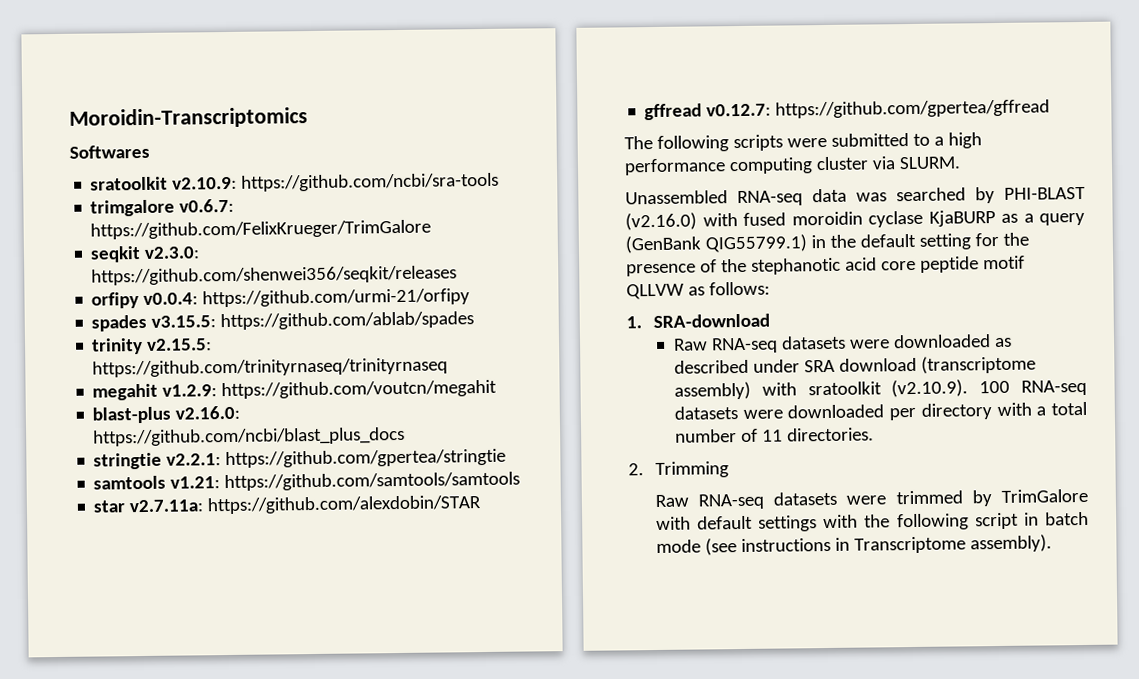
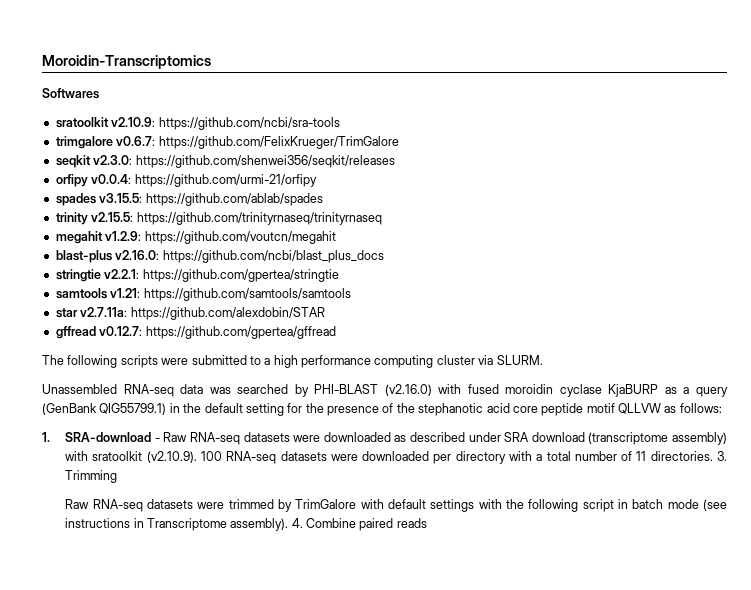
(770, 321) // -> [154,438,160,442] -
[628,463,644,476] // 2. -> [716,451,727,461] 3.
(1052, 543) none -> [291,518,427,531] 4. Combine paired reads

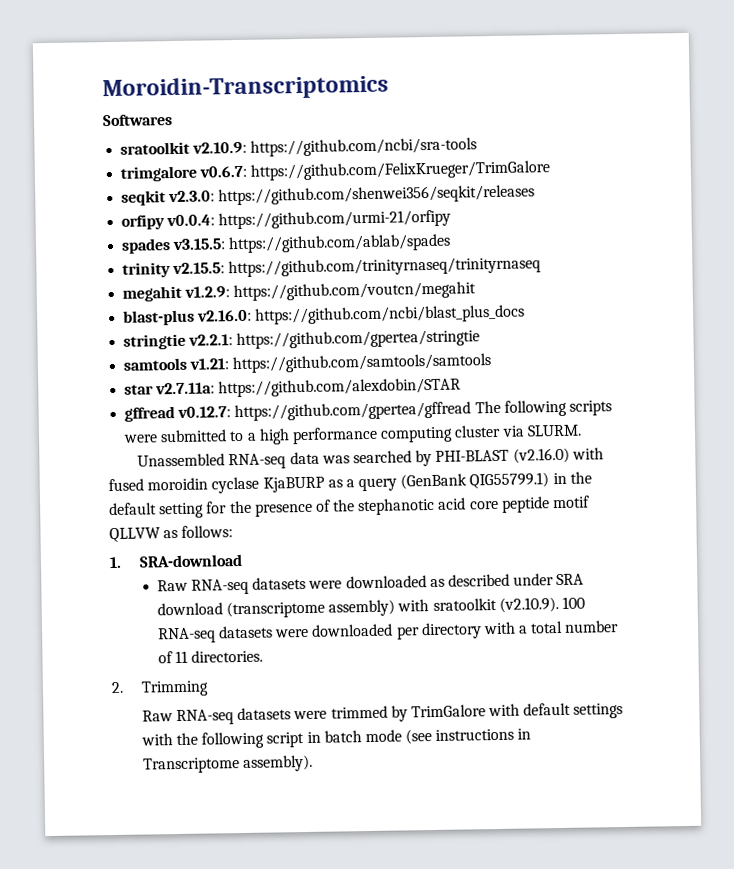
(336, 332) // -> (472, 411) none
[154,438,160,442] - -> (243, 560) //
[716,451,727,461] 3. -> [111,681,124,694] // 2.
[291,518,427,531] 4. Combine paired reads -> (313, 763) none

